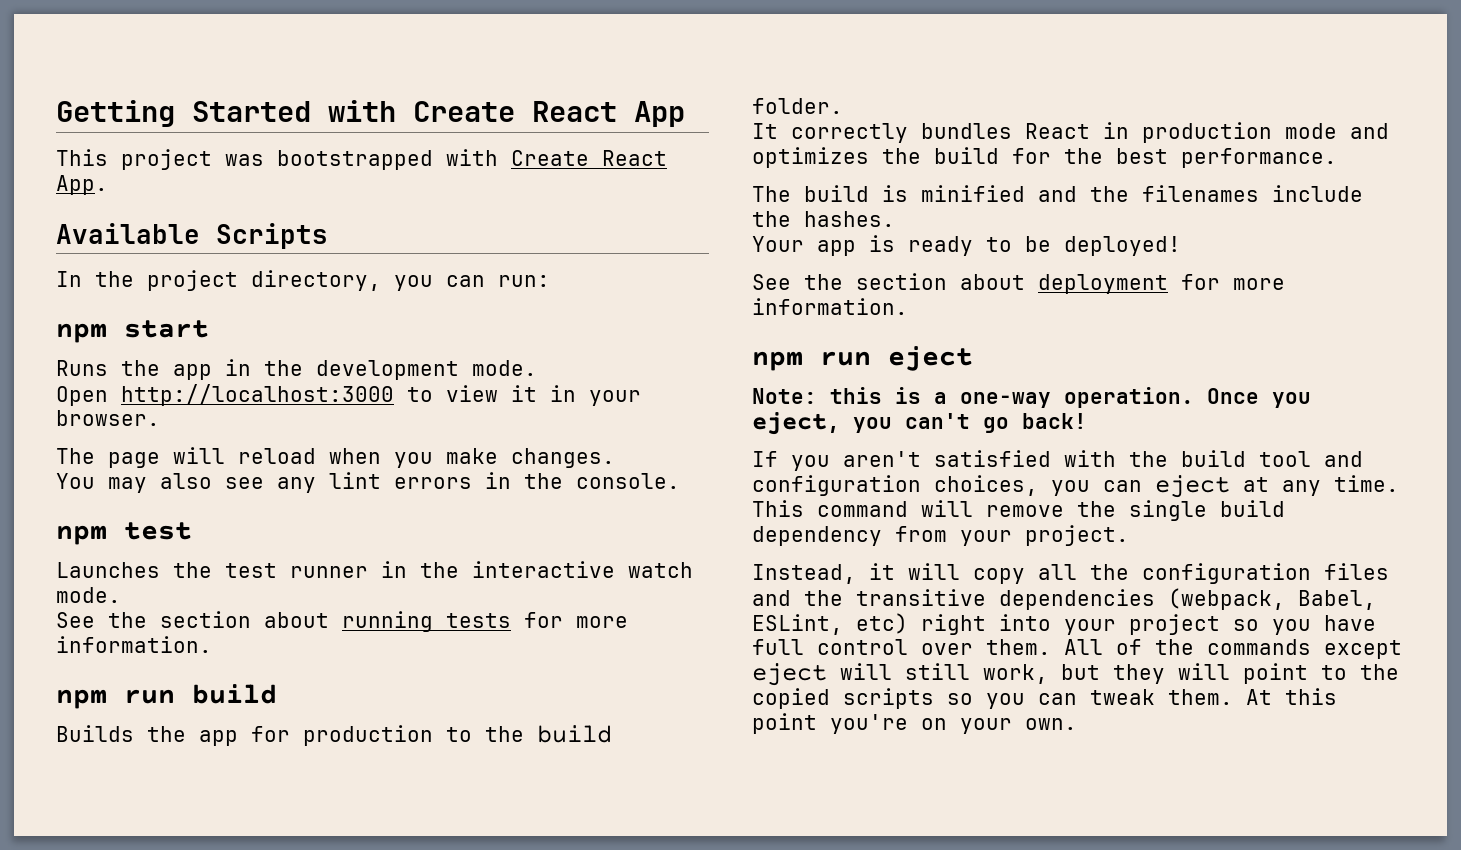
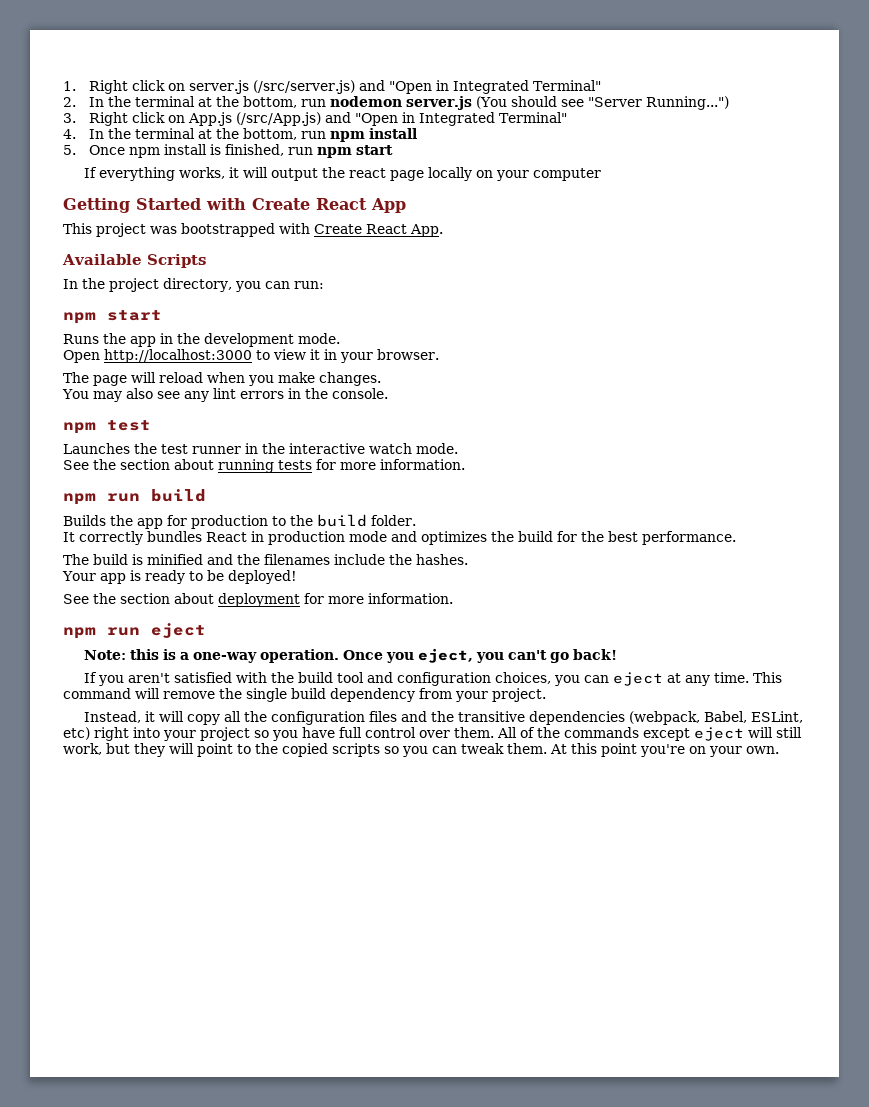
(56, 113) none -> [63,80,601,94] [63,96,729,110] [63,112,567,126] [63,128,417,142] [63,144,393,158] [84,167,602,181] 1. Right click on server.js (/src/server.js) and "Open in Integrated Terminal" // 2. In the terminal at the bottom, run nodemon server.js (You should see "Server Running...") // 3. Right click on App.js (/src/App.js) and "Open in Integrated Terminal" // 4. In the terminal at the bottom, run npm install // 5. Once npm install is finished, run npm start // If everything works, it will output the react page locally on your computer //

